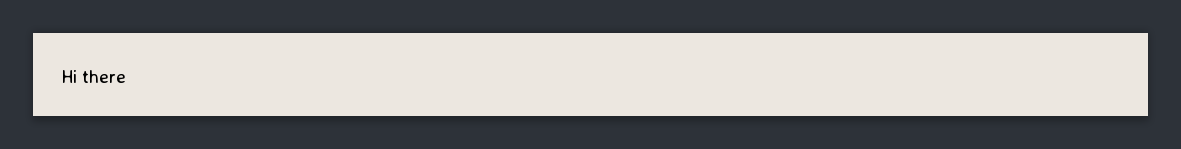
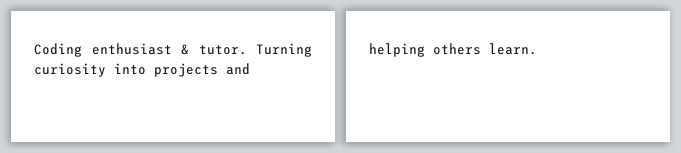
[61,70,127,83] Hi there -> [34,43,312,57] [34,63,250,77] [369,43,537,57] Coding enthusiast & tutor. Turning curiosity into projects and helping others learn.

